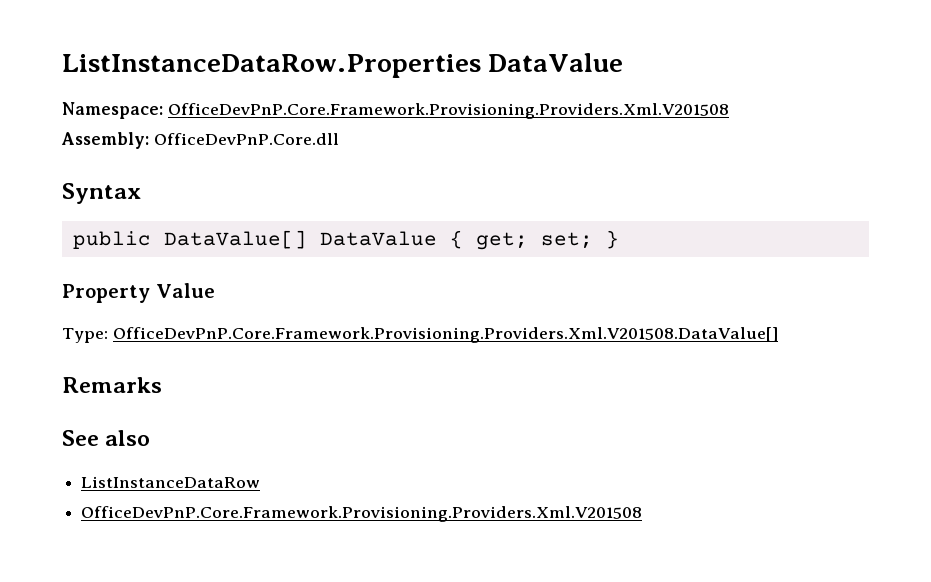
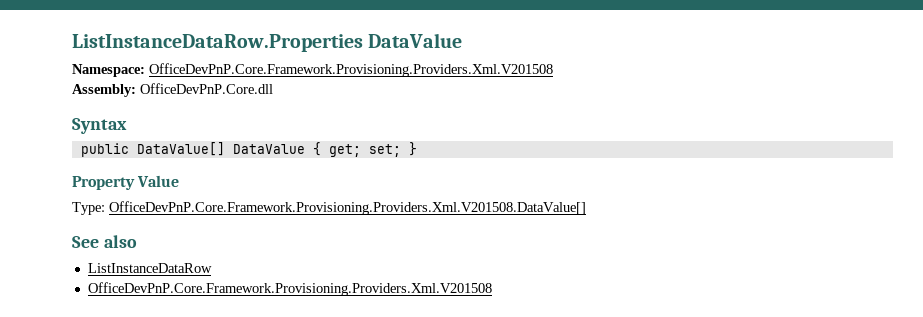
[62,377,162,393] // Remarks -> (586, 208) none

